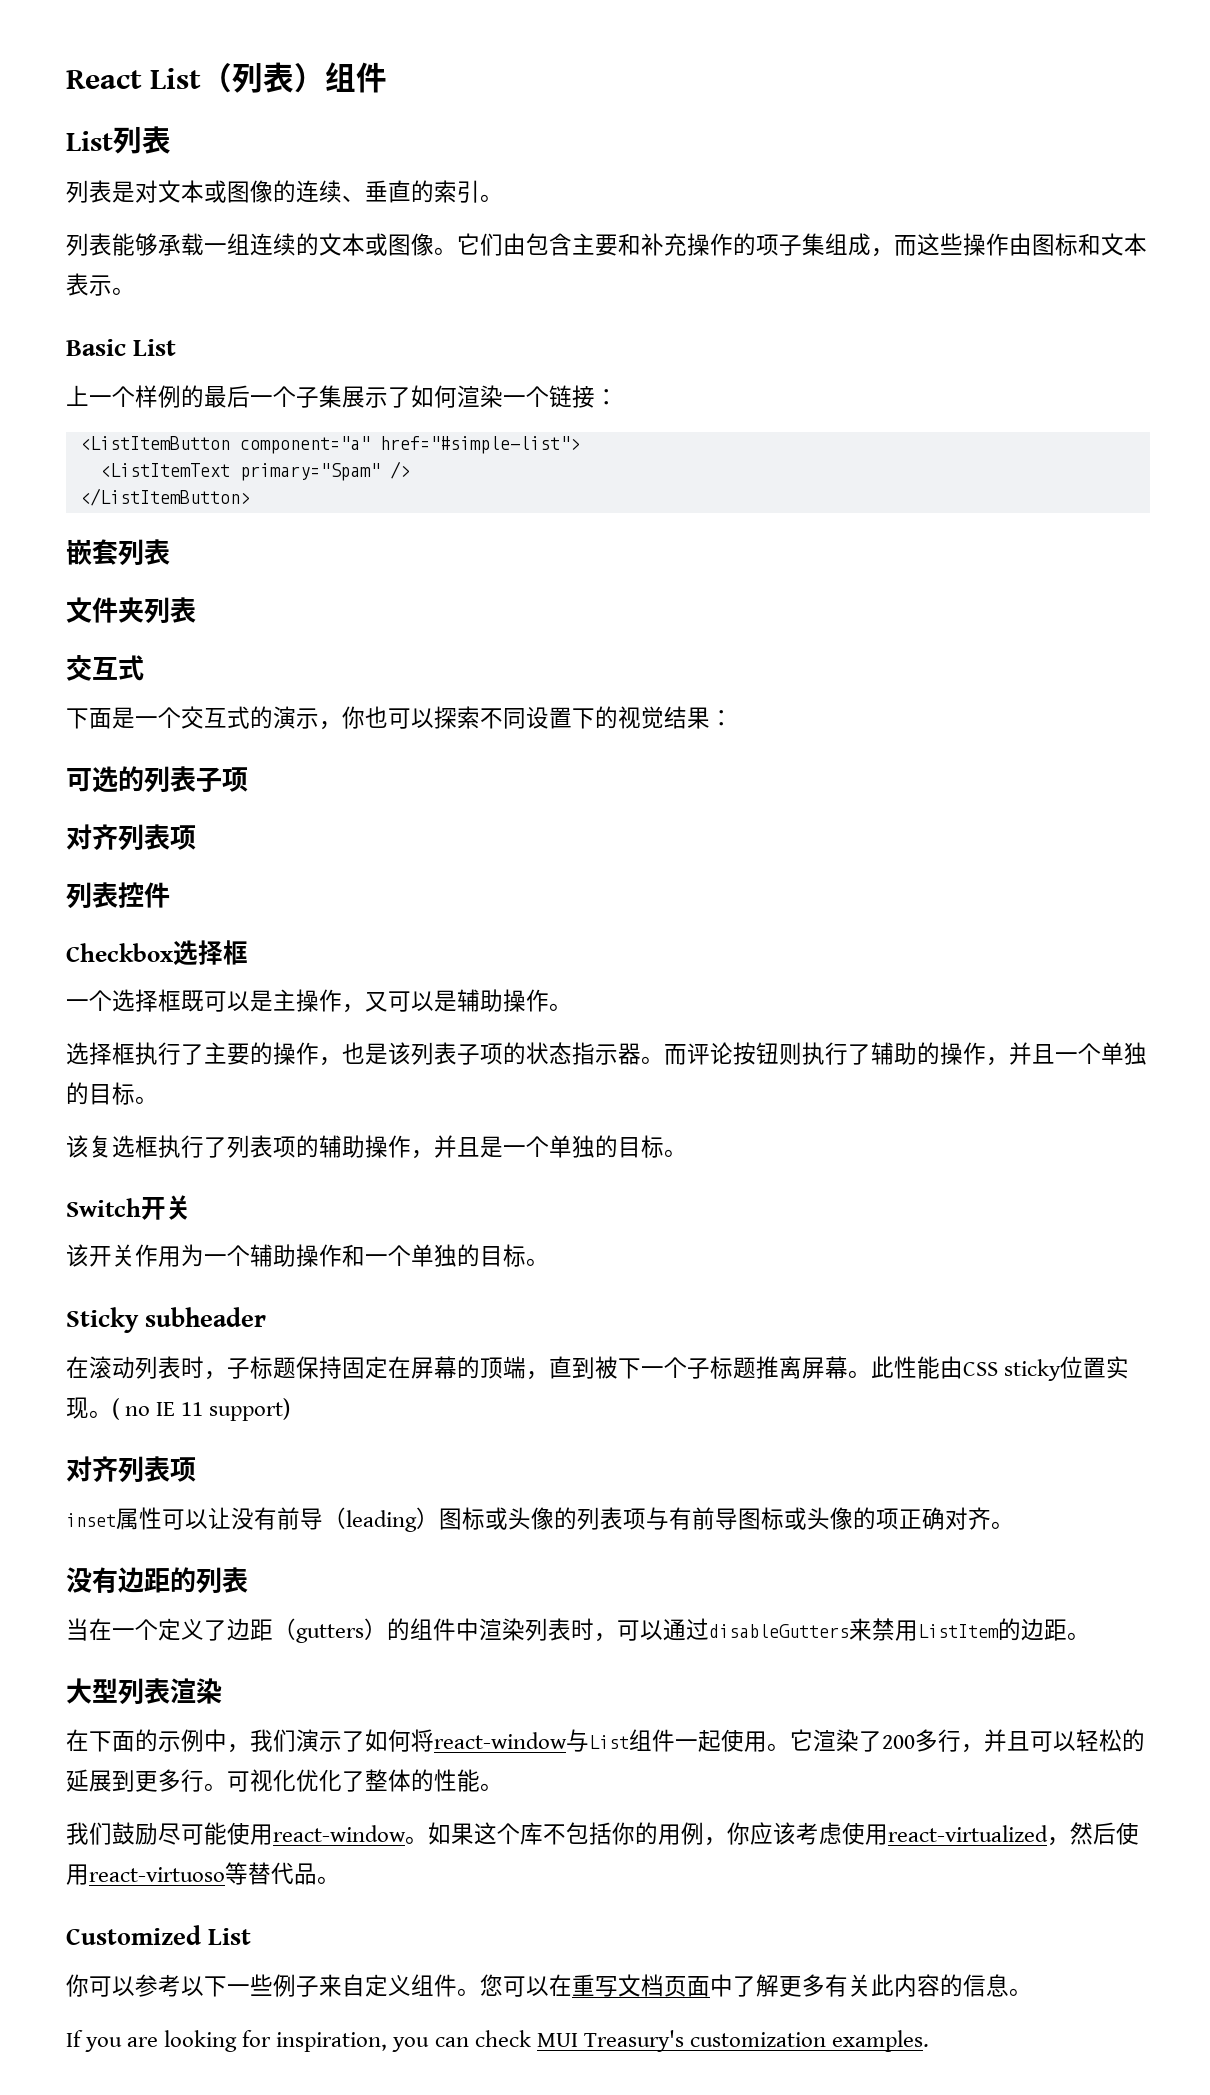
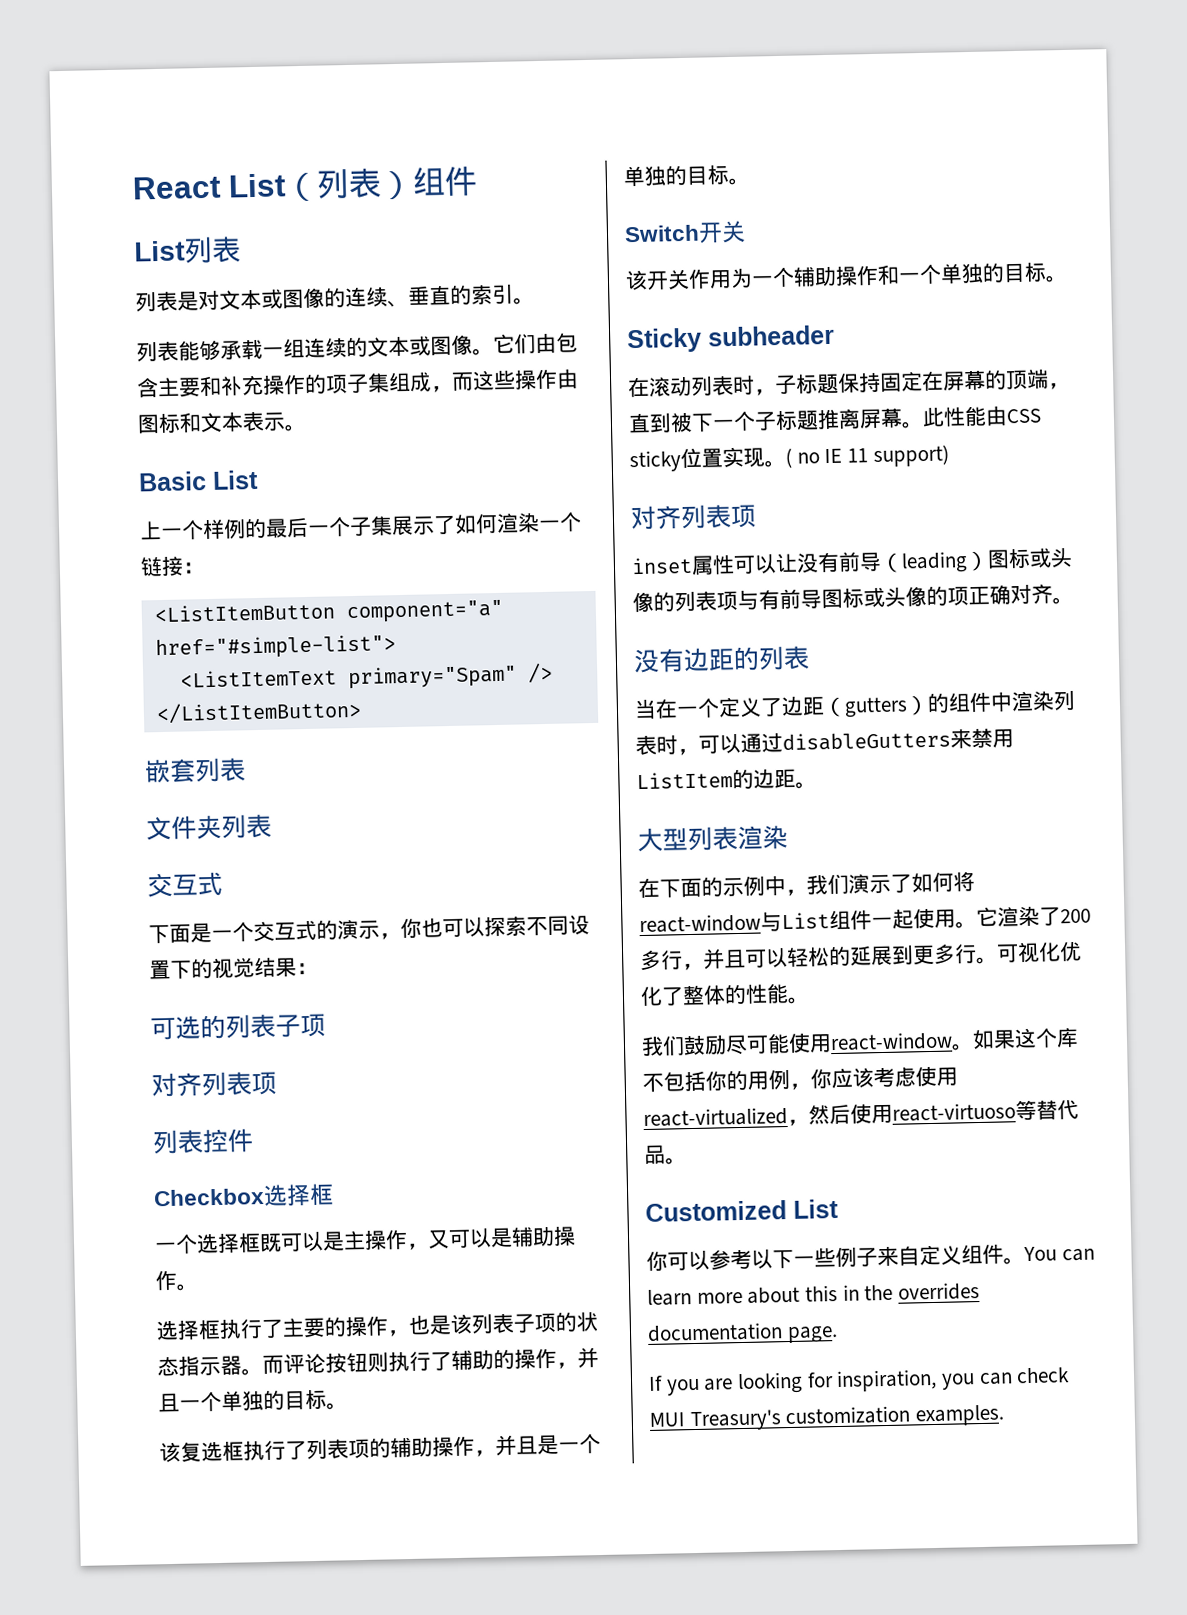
[480,1974,1032,1997] 您可以在重写文档页面中了解更多有关此内容的信息。 -> [1023,1246,1095,1262] [647,1282,981,1306] [647,1322,838,1344] You can learn more about this in the overrides documentation page.

